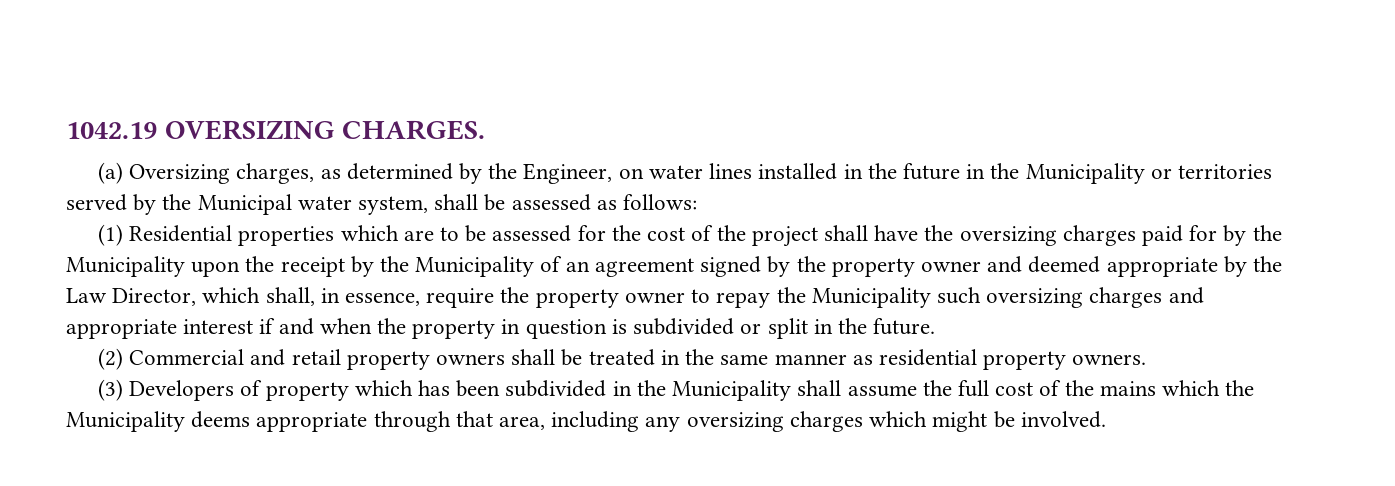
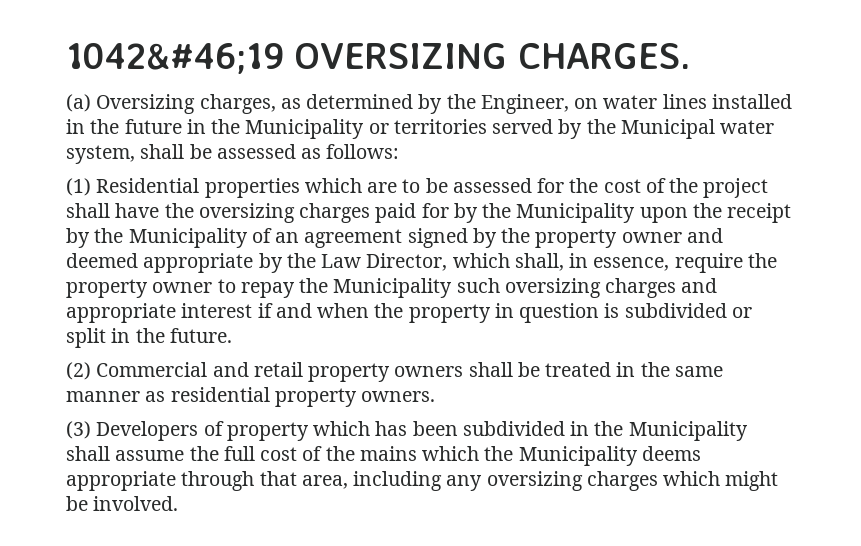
[66,122,157,139] 1042.19 -> [66,43,284,74] 1042&#46;19

